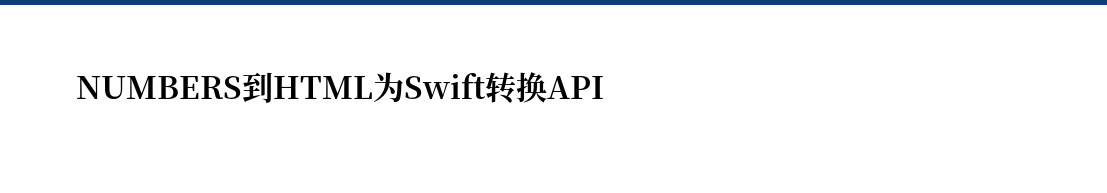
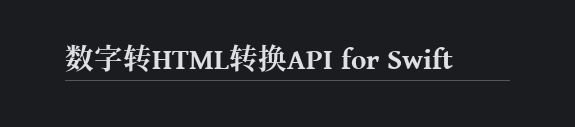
[76,72,604,104] NUMBERS到HTML为Swift转换API -> [65,44,453,73] 数字转HTML转换API for Swift

